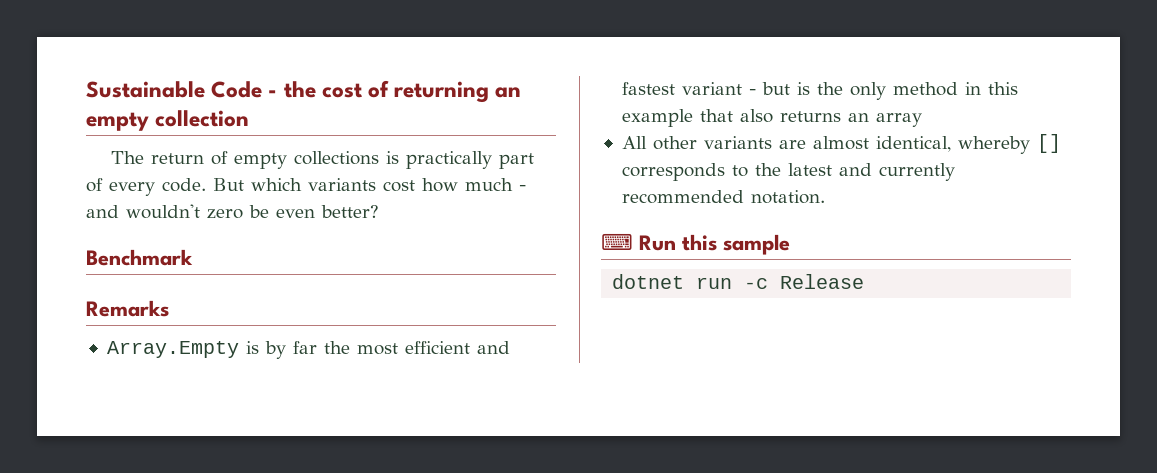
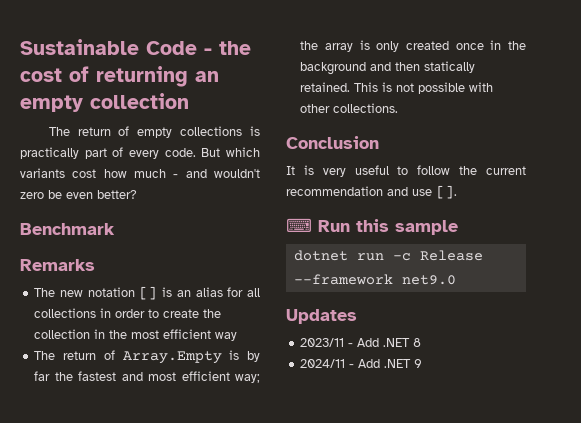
(169, 308) none -> [34,286,260,300] [34,308,222,318] [34,329,238,341] [34,350,115,360] The new notation [] is an alias for all collections in order to create the collection in the most efficient way // The return of
[356,341,510,355] [621,82,1018,100] [621,109,922,127] [621,134,1061,154] [621,163,955,181] [621,190,825,204] most efficient and fastest variant - but is the only method in this example that also returns an array // All other variants are almost identical, whereby [] corresponds to the latest and currently recommended notation. -> [78,371,260,383] [300,40,526,52] [300,61,476,75] [300,82,494,94] [300,103,399,113] [286,136,379,149] [286,165,526,177] [286,185,457,199] fastest and most efficient way; the array is only created once in the background and then statically retained. This is not possible with other collections. // Conclusion // It is very useful to follow the current recommendation and use [].
(865, 281) none -> [293,274,456,285] [286,309,357,324] [300,338,422,347] [300,359,423,368] --framework net9.0 // Updates // 2023/11 - Add .NET 8 // 2024/11 - Add .NET 9

